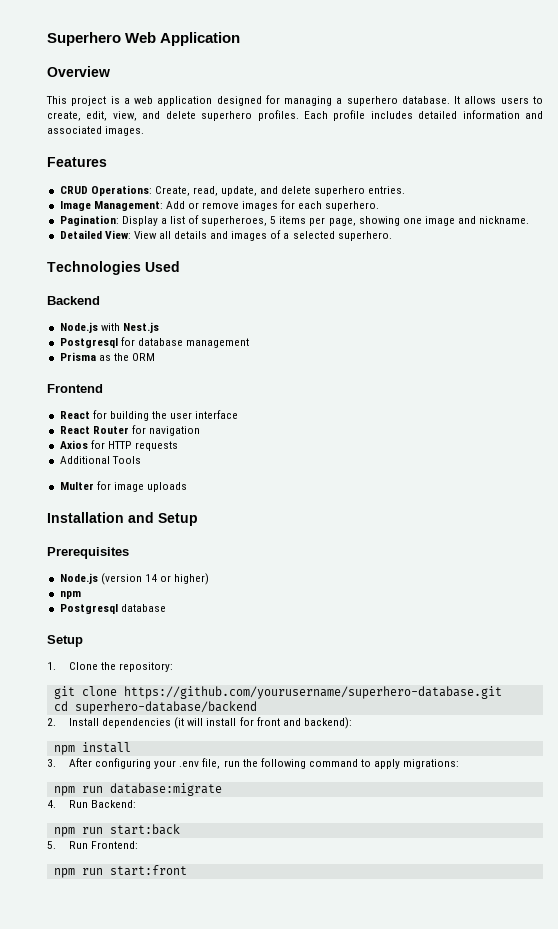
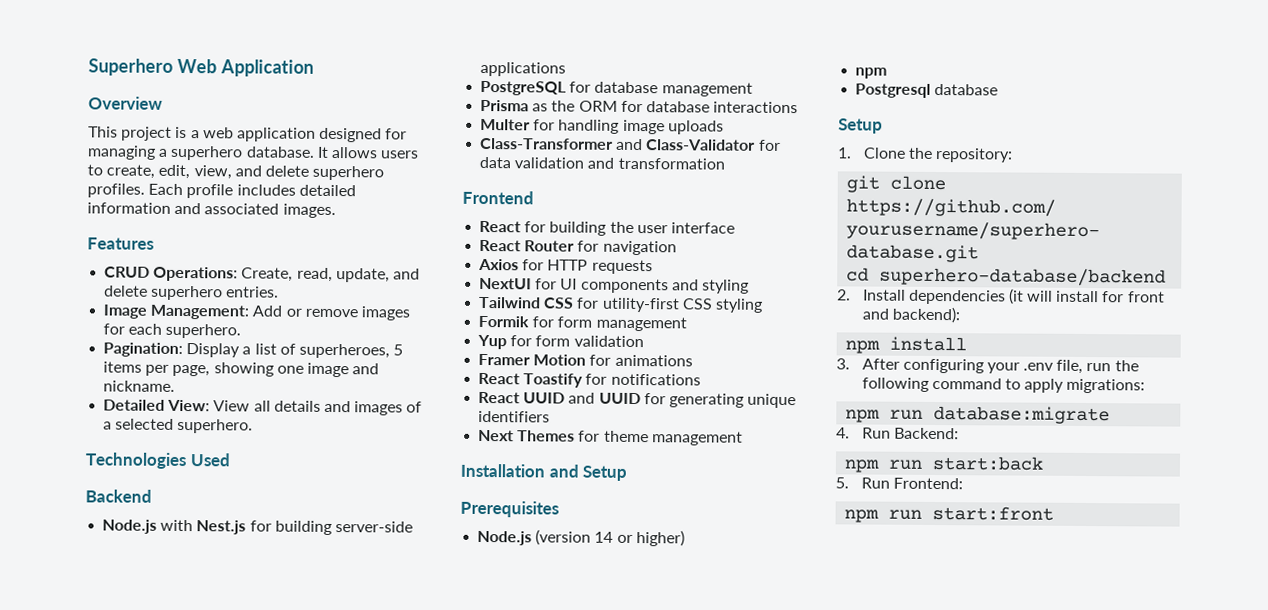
[59,338,118,348] // Postgresql -> [249,520,413,535] [480,61,567,77] [480,80,568,96] for building server-side applications // PostgreSQL
(155, 357) none -> [620,100,799,114] [480,118,724,135] [480,137,781,151] [479,156,725,170] for database interactions // Multer for handling image uploads // Class-Transformer and Class-Validator for data validation and transformation
[59,456,141,464] [59,481,187,492] Additional Tools // Multer for image uploads -> [479,277,749,294] [478,296,763,313] [478,315,687,332] [477,334,644,350] [478,353,693,367] [478,372,701,388] [478,391,797,409] [478,410,551,423] [478,429,743,446] NextUI for UI components and styling // Tailwind CSS for utility-first CSS styling // Formik for form management // Yup for form validation // Framer Motion for animations // React Toastify for notifications // React UUID and UUID for generating unique identifiers // Next Themes for theme management

